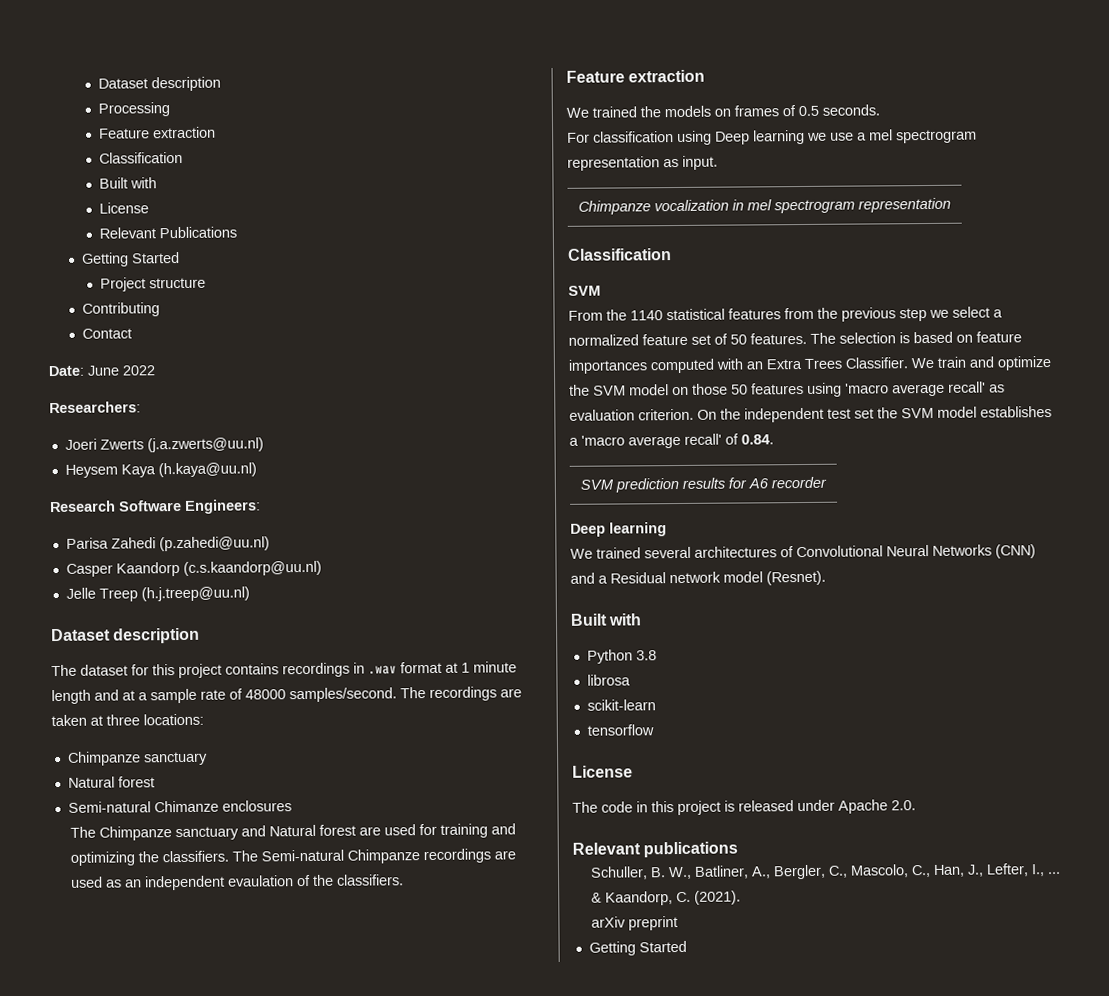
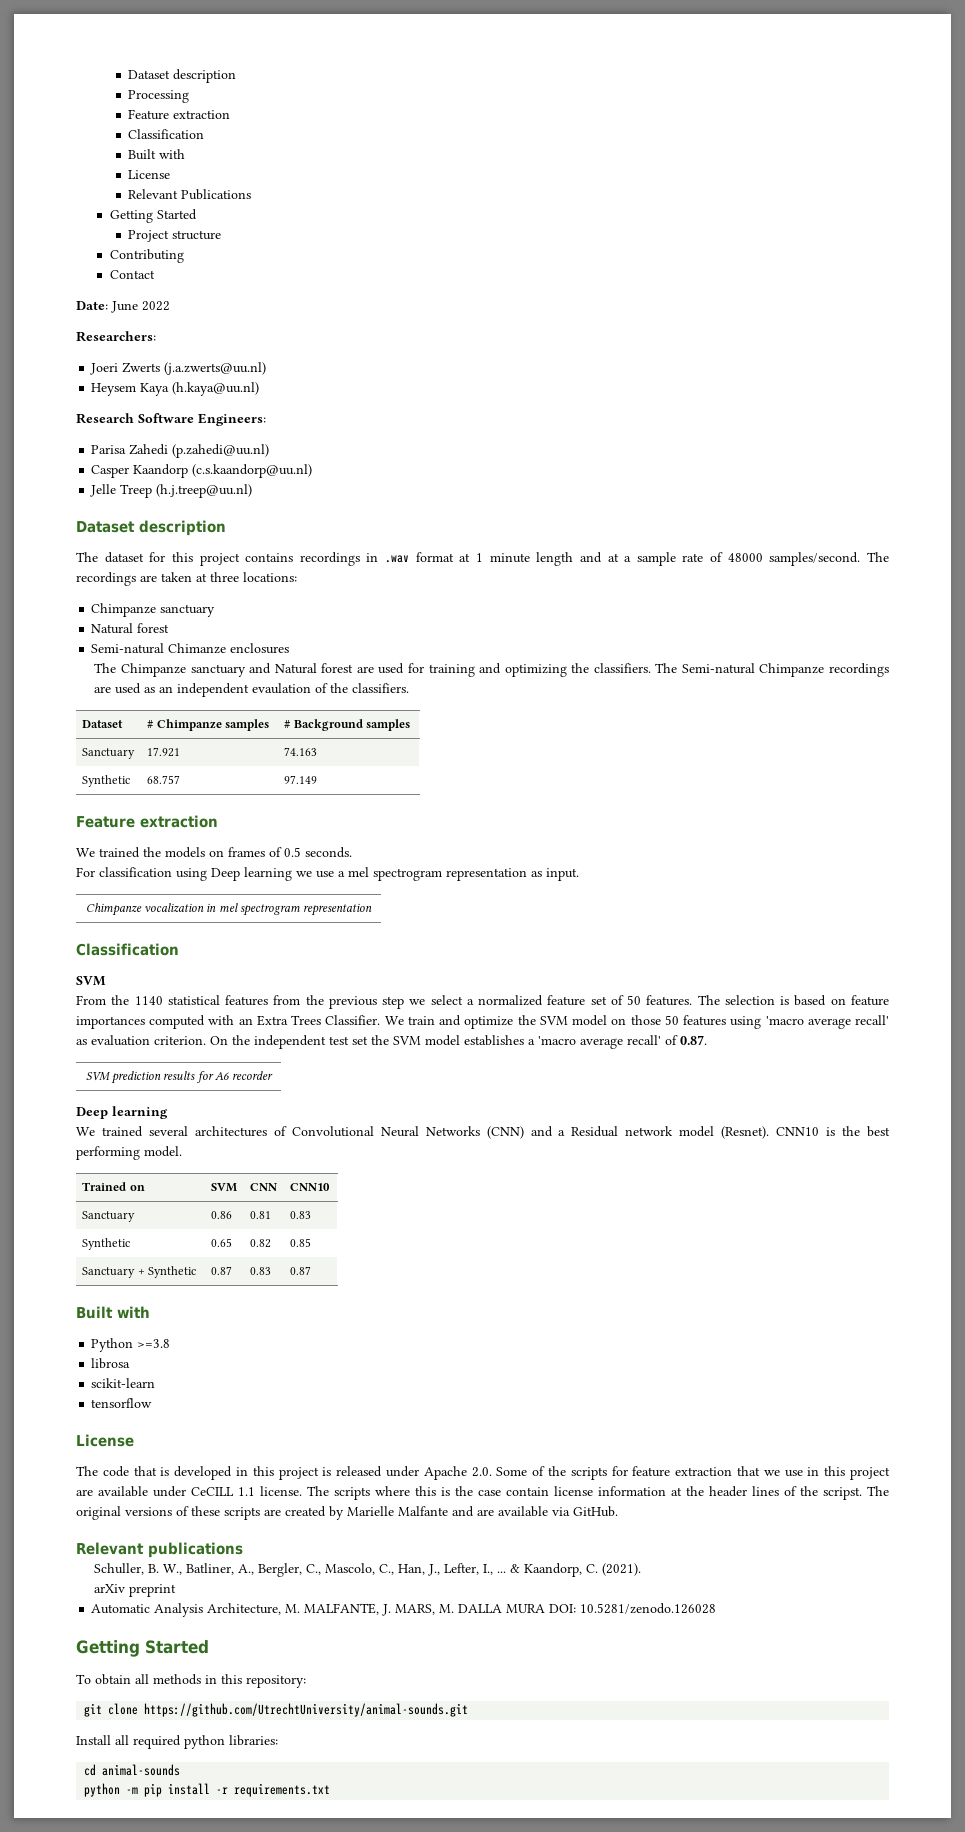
(404, 880) none -> [82,720,124,728] [147,719,269,731] [284,719,410,731] [82,748,136,759] [147,747,181,757] [284,747,318,756] [82,775,131,787] [147,775,181,784] [284,775,318,784] // Dataset | # Chimpanze samples | # Background samples // Sanctuary | 17.921 | 74.163 // Synthetic | 68.757 | 97.149
[741,434,774,445] 0.84. -> [680,1035,707,1045] 0.87.
(826, 578) none -> [776,1126,891,1137] [76,1146,182,1160] [82,1182,145,1191] [211,1183,238,1192] [250,1183,278,1191] [290,1183,331,1191] [82,1211,136,1222] [211,1211,233,1219] [250,1211,272,1219] [290,1211,312,1219] [82,1238,131,1250] [211,1238,233,1247] [250,1239,272,1248] [290,1238,312,1247] [82,1266,196,1278] [211,1266,233,1275] [250,1267,272,1275] [290,1266,312,1275] CNN10 is the best performing model. // Trained on | SVM | CNN | CNN10 // Sanctuary | 0.86 | 0.81 | 0.83 // Synthetic | 0.65 | 0.82 | 0.85 // Sanctuary + Synthetic | 0.87 | 0.83 | 0.87
[635,650,657,661] 3.8 -> [137,1339,171,1348] >=3.8
(633, 807) none -> [133,1466,233,1480] that is developed
(916, 805) none -> [496,1466,890,1480] [76,1486,889,1500] [76,1506,618,1520] Some of the scripts for feature extraction that we use in this project are available under CeCILL 1.1 license. The scripts where this is the case contain license information at the header lines of the scripst. The original versions of these scripts are created by Marielle Malfante and are available via GitHub.
[588,940,687,956] Getting Started -> [91,1603,717,1617] [76,1640,209,1657] [76,1674,306,1688] [84,1703,469,1717] [76,1735,278,1749] [84,1764,181,1776] [84,1783,331,1797] Automatic Analysis Architecture, M. MALFANTE, J. MARS, M. DALLA MURA DOI: 10.5281/zenodo.126028 // Getting Started // To obtain all methods in this repository: // git clone https://github.com/UtrechtUniversity/animal-sounds.git // Install all required python libraries: // cd animal-sounds // python -m pip install -r requirements.txt

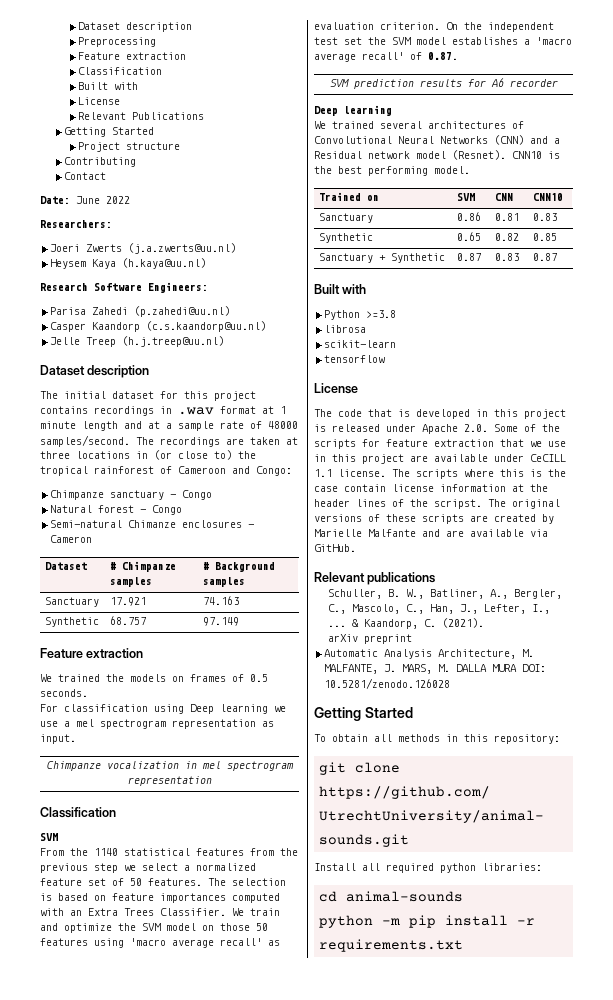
[128,69,237,83] [128,90,190,103] Dataset description // Processing -> [77,22,192,32] [77,37,156,47] Dataset description // Preprocessing
(98, 557) none -> [64,391,106,399] initial
[243,572,297,582] [91,603,216,617] [91,623,170,634] locations: // Chimpanze sanctuary // Natural forest -> [76,450,256,460] [40,466,292,476] [49,490,212,500] [49,505,182,515] locations in (or close to) the tropical rainforest of Cameroon and Congo: // Chimpanze sanctuary - Congo // Natural forest - Congo
[94,663,889,677] [94,683,410,697] // The Chimpanze sanctuary and Natural forest are used for training and optimizing the classifiers. The Semi-natural Chimpanze recordings are used as an independent evaulation of the classifiers. -> [247,524,254,528] [49,535,92,543] - Cameron

